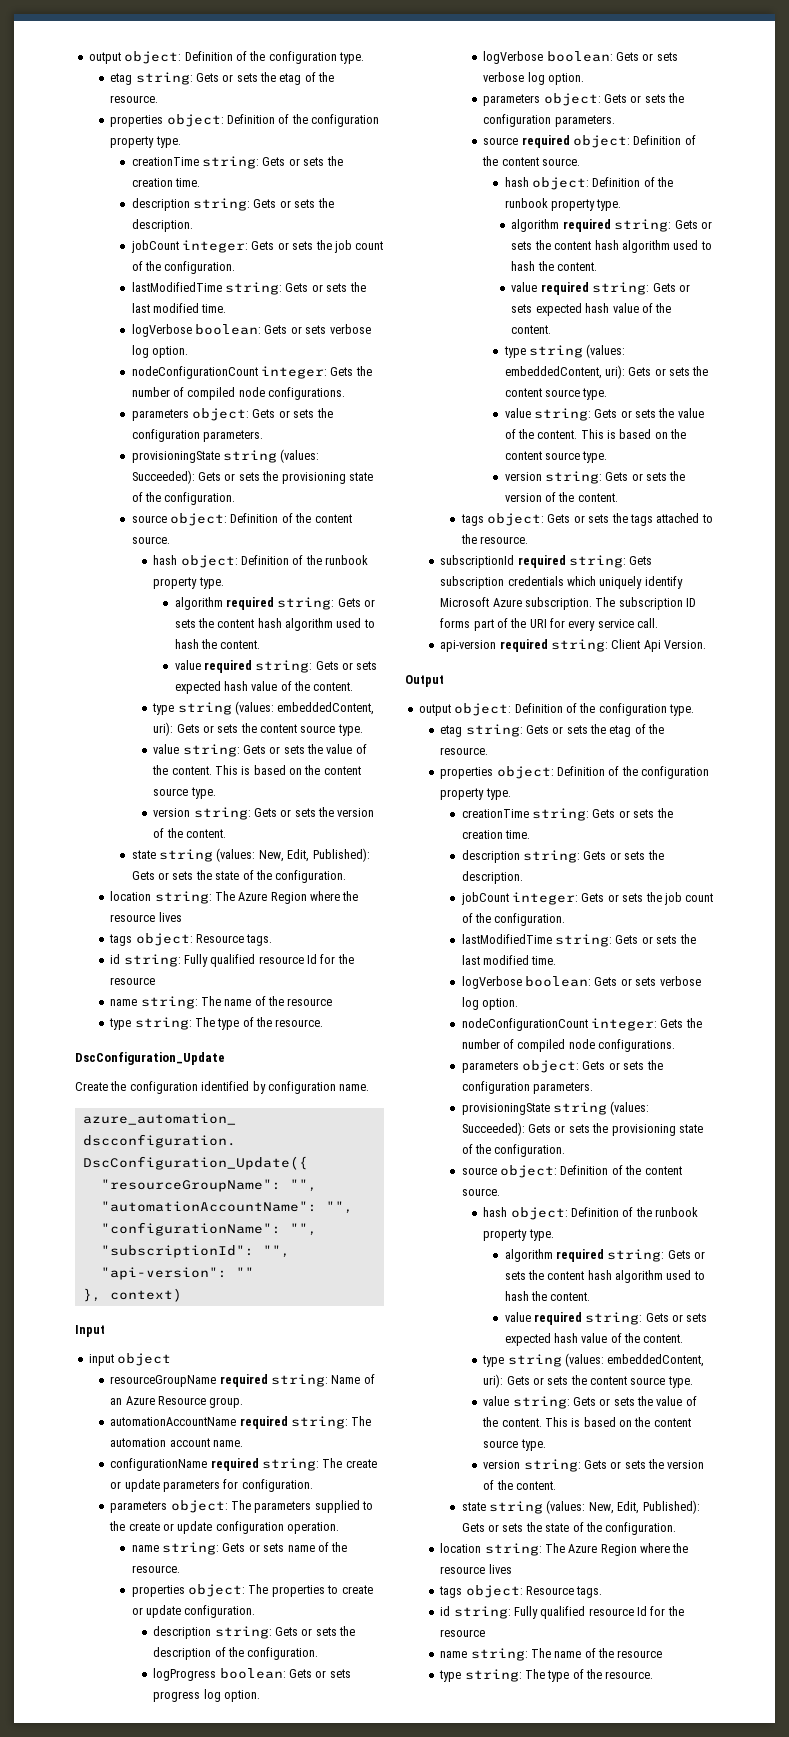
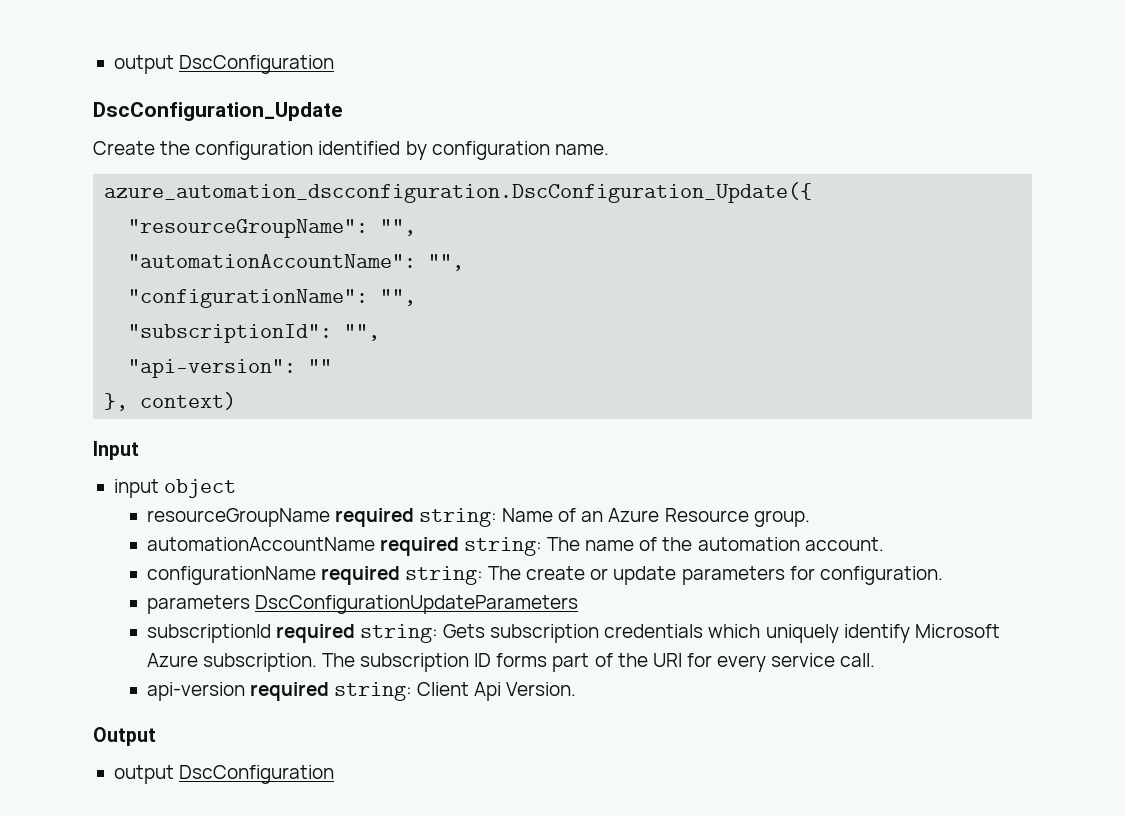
[88,51,364,64] [110,72,335,85] [110,95,159,103] [110,114,380,127] [110,136,181,148] [131,156,343,169] [131,178,201,187] [131,198,334,211] [131,219,193,232] [130,240,384,253] [131,261,236,274] [131,282,366,295] [131,303,227,313] [131,324,371,337] [131,345,189,358] [131,366,372,379] [131,387,346,400] [131,408,333,421] [131,429,264,442] [131,449,320,463] [131,470,373,484] [131,492,236,505] [131,513,352,526] [131,536,170,544] [153,555,369,568] [153,577,224,589] [174,597,376,610] [174,618,375,631] [174,639,261,649] [174,660,378,673] [174,681,354,694] [152,701,375,715] [153,722,363,736] [153,744,367,757] [152,765,361,775] [153,787,216,799] [153,807,375,820] [153,828,226,838] [131,848,370,862] [131,870,347,883] [110,891,359,904] [110,912,182,922] [109,933,273,946] [110,954,354,967] [110,977,156,985] [110,996,333,1009] [109,1017,324,1030] output object: Definition of the configuration type. // etag string: Gets or sets the etag of the resource. // properties object: Definition of the configuration property type. // creationTime string: Gets or sets the creation time. // description string: Gets or sets the description. // jobCount integer: Gets or sets the job count of the configuration. // lastModifiedTime string: Gets or sets the last modified time. // logVerbose boolean: Gets or sets verbose log option. // nodeConfigurationCount integer: Gets the number of compiled node configurations. // parameters object: Gets or sets the configuration parameters. // provisioningState string (values: Succeeded): Gets or sets the provisioning state of the configuration. // source object: Definition of the content source. // hash object: Definition of the runbook property type. // algorithm required string: Gets or sets the content hash algorithm used to hash the content. // value required string: Gets or sets expected hash value of the content. // type string (values: embeddedContent, uri): Gets or sets the content source type. // value string: Gets or sets the value of the content. This is based on the content source type. // version string: Gets or sets the version of the content. // state string (values: New, Edit, Published): Gets or sets the state of the configuration. // location string: The Azure Region where the resource lives // tags object: Resource tags. // id string: Fully qualified resource Id for the resource // name string: The name of the resource // type string: The type of the resource. -> [113,55,335,74] output DscConfiguration
[110,1438,243,1447] automation account name. -> [585,537,884,551] name of the automation account.
[170,1500,374,1513] [109,1521,340,1534] [131,1542,348,1555] [131,1565,180,1573] [131,1584,373,1597] [131,1605,256,1618] [153,1626,356,1639] [153,1647,319,1660] [153,1668,351,1681] [153,1689,260,1702] [483,51,678,64] [483,72,584,85] [483,93,685,106] [483,114,615,127] [483,135,696,148] [482,156,580,166] [504,177,674,190] [504,198,622,211] [511,219,712,232] [511,240,712,253] [511,261,598,271] [511,282,690,295] [511,303,672,316] [511,325,552,334] [503,344,626,358] [504,365,709,379] [504,388,608,400] [504,408,704,421] [504,429,687,439] [504,451,608,463] [504,471,686,484] [504,492,618,502] [460,513,713,526] [460,534,529,544] object: The parameters supplied to the create or update configuration operation. // name string: Gets or sets name of the resource. // properties object: The properties to create or update configuration. // description string: Gets or sets the description of the configuration. // logProgress boolean: Gets or sets progress log option. // logVerbose boolean: Gets or sets verbose log option. // parameters object: Gets or sets the configuration parameters. // source required object: Definition of the content source. // hash object: Definition of the runbook property type. // algorithm required string: Gets or sets the content hash algorithm used to hash the content. // value required string: Gets or sets expected hash value of the content. // type string (values: embeddedContent, uri): Gets or sets the content source type. // value string: Gets or sets the value of the content. This is based on the content source type. // version string: Gets or sets the version of the content. // tags object: Gets or sets the tags attached to the resource. -> [254,595,578,614] DscConfigurationUpdateParameters
[454,703,694,716] [440,724,665,737] [440,747,489,755] [440,766,710,779] [440,788,511,800] [461,808,673,821] [461,830,531,839] [461,850,664,863] [461,871,523,884] [460,892,714,905] [461,913,566,926] [461,934,696,947] [461,955,557,965] [461,976,701,989] [461,997,519,1010] [461,1018,702,1031] [461,1039,676,1052] [461,1060,663,1073] [461,1081,594,1094] [461,1101,650,1115] [461,1122,703,1136] [461,1144,566,1157] [461,1165,682,1178] [461,1188,500,1196] [483,1207,699,1220] [483,1229,554,1241] [504,1249,706,1262] [504,1270,705,1283] [504,1291,591,1301] [504,1312,708,1325] [504,1333,684,1346] [482,1353,705,1367] [483,1374,693,1388] [483,1396,697,1409] [482,1417,691,1427] [483,1439,546,1451] [483,1459,705,1472] [483,1480,556,1490] [461,1500,700,1514] [461,1522,677,1535] [440,1543,689,1556] [440,1564,512,1574] [439,1585,603,1598] [440,1606,684,1619] [440,1629,486,1637] [440,1648,663,1661] [439,1669,654,1682] object: Definition of the configuration type. // etag string: Gets or sets the etag of the resource. // properties object: Definition of the configuration property type. // creationTime string: Gets or sets the creation time. // description string: Gets or sets the description. // jobCount integer: Gets or sets the job count of the configuration. // lastModifiedTime string: Gets or sets the last modified time. // logVerbose boolean: Gets or sets verbose log option. // nodeConfigurationCount integer: Gets the number of compiled node configurations. // parameters object: Gets or sets the configuration parameters. // provisioningState string (values: Succeeded): Gets or sets the provisioning state of the configuration. // source object: Definition of the content source. // hash object: Definition of the runbook property type. // algorithm required string: Gets or sets the content hash algorithm used to hash the content. // value required string: Gets or sets expected hash value of the content. // type string (values: embeddedContent, uri): Gets or sets the content source type. // value string: Gets or sets the value of the content. This is based on the content source type. // version string: Gets or sets the version of the content. // state string (values: New, Edit, Published): Gets or sets the state of the configuration. // location string: The Azure Region where the resource lives // tags object: Resource tags. // id string: Fully qualified resource Id for the resource // name string: The name of the resource // type string: The type of the resource. -> [179,765,335,784] DscConfiguration

